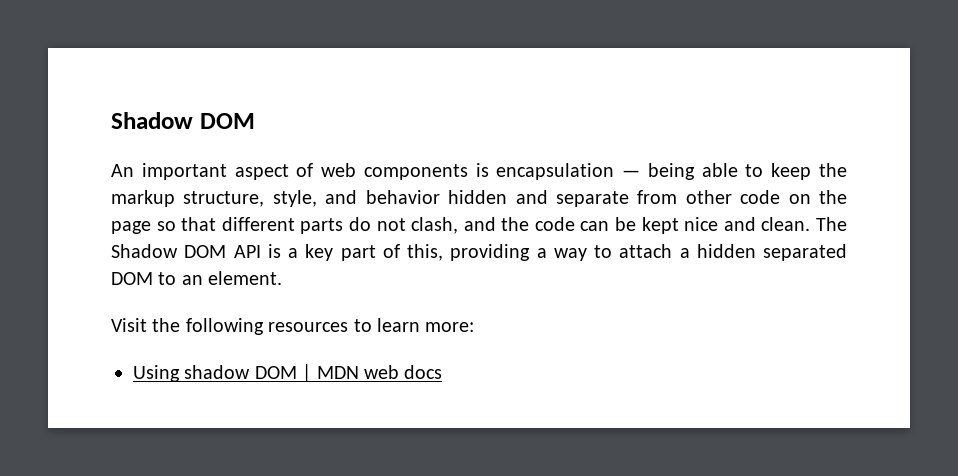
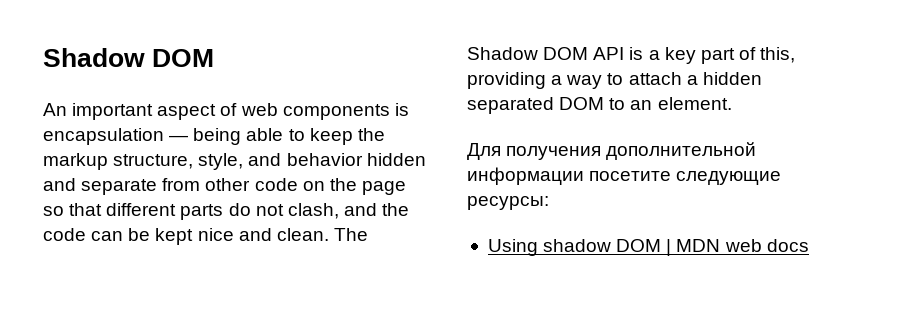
[111,318,475,335] Visit the following resources to learn more: -> [467,142,757,160] [467,167,782,185] [467,196,549,210] Для получения дополнительной информации посетите следующие ресурсы:

